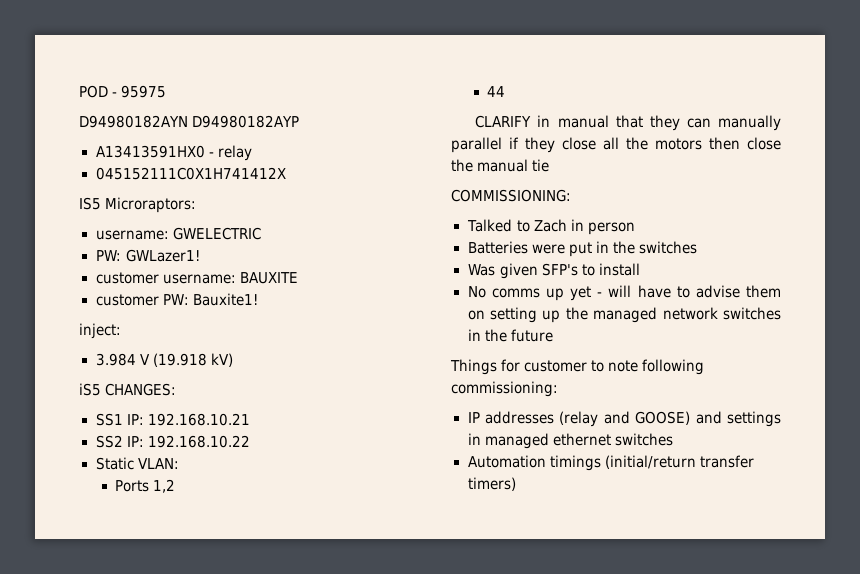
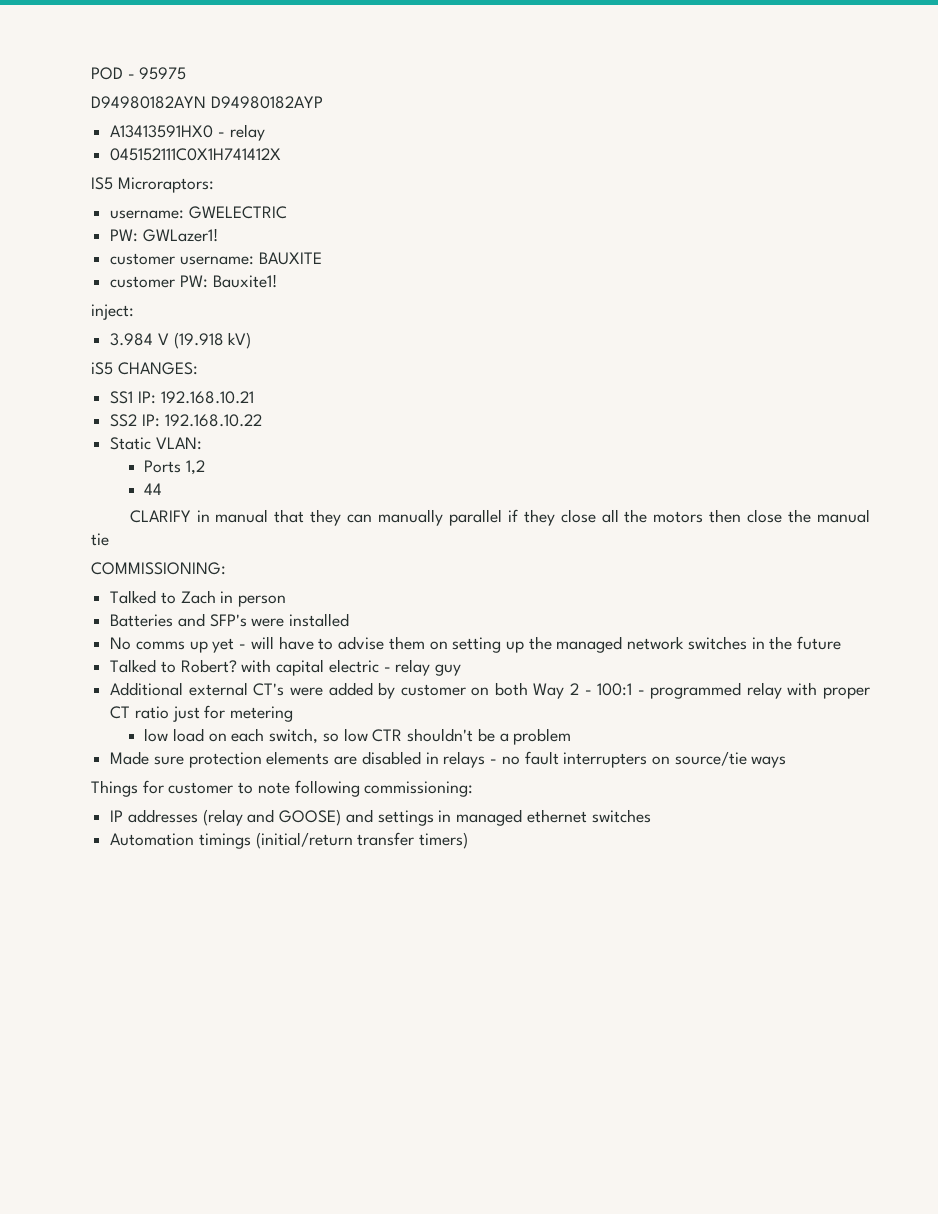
[531,241,697,257] [467,263,640,279] were put in the switches // Was given SFP's to install -> [177,613,350,627] and SFP's were installed
(553, 335) none -> [110,659,462,676] [110,682,871,699] [110,705,294,722] [144,728,572,745] [110,751,787,768] // Talked to Robert? with capital electric - relay guy // Additional external CT's were added by customer on both Way 2 - 100:1 - programmed relay with proper CT ratio just for metering // low load on each switch, so low CTR shouldn't be a problem // Made sure protection elements are disabled in relays - no fault interrupters on source/tie ways

